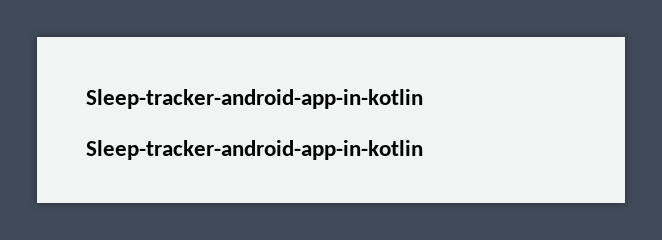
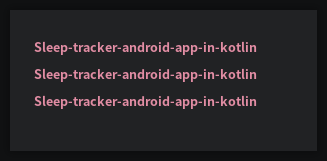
[86,89,423,109] [86,140,423,160] Sleep-tracker-android-app-in-kotlin // Sleep-tracker-android-app-in-kotlin -> [34,41,257,55] [34,68,257,82] [34,95,257,109] Sleep-tracker-android-app-in-kotlin // Sleep-tracker-android-app-in-kotlin // Sleep-tracker-android-app-in-kotlin

